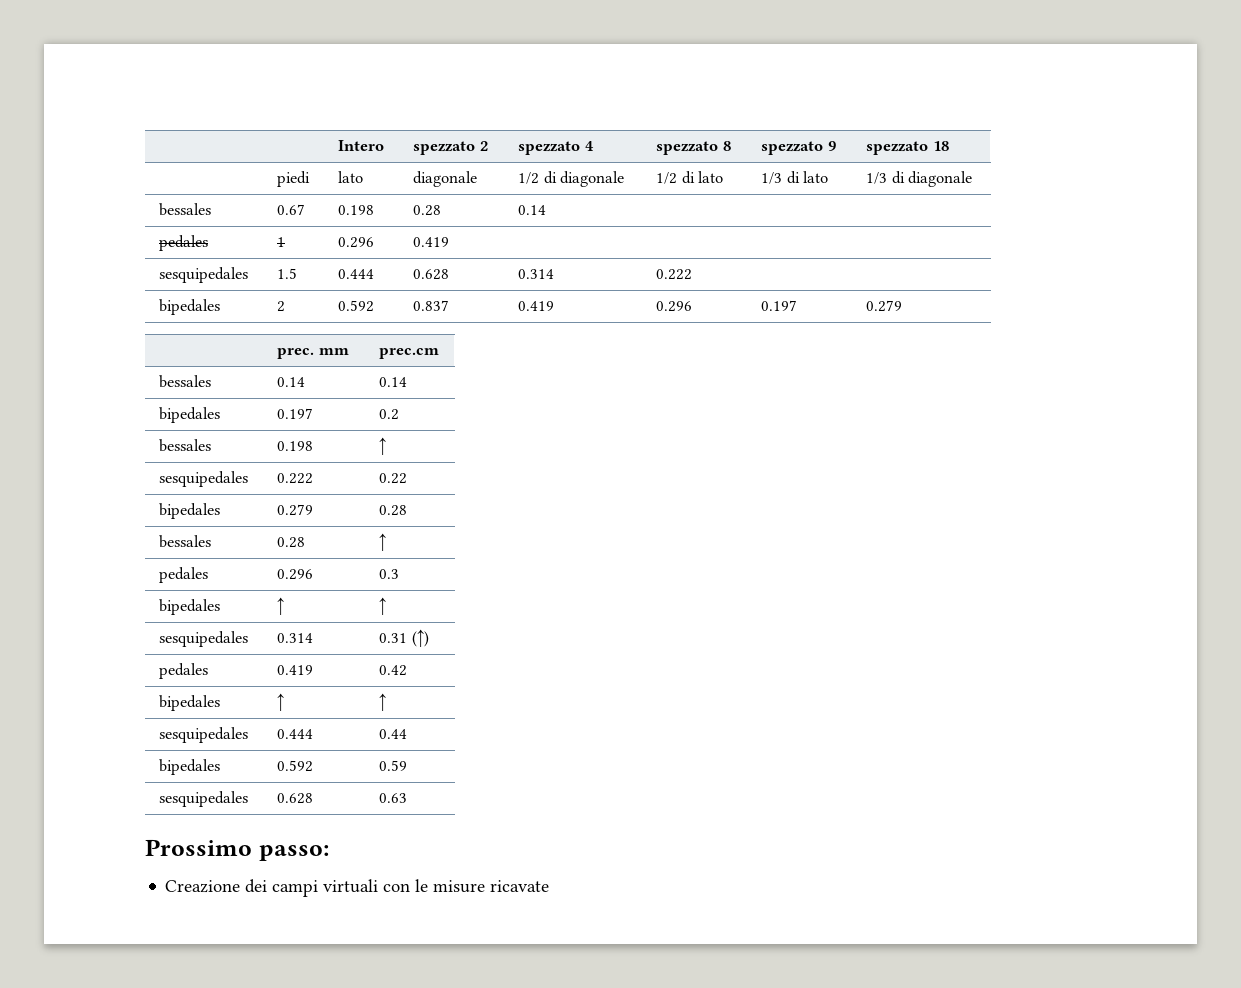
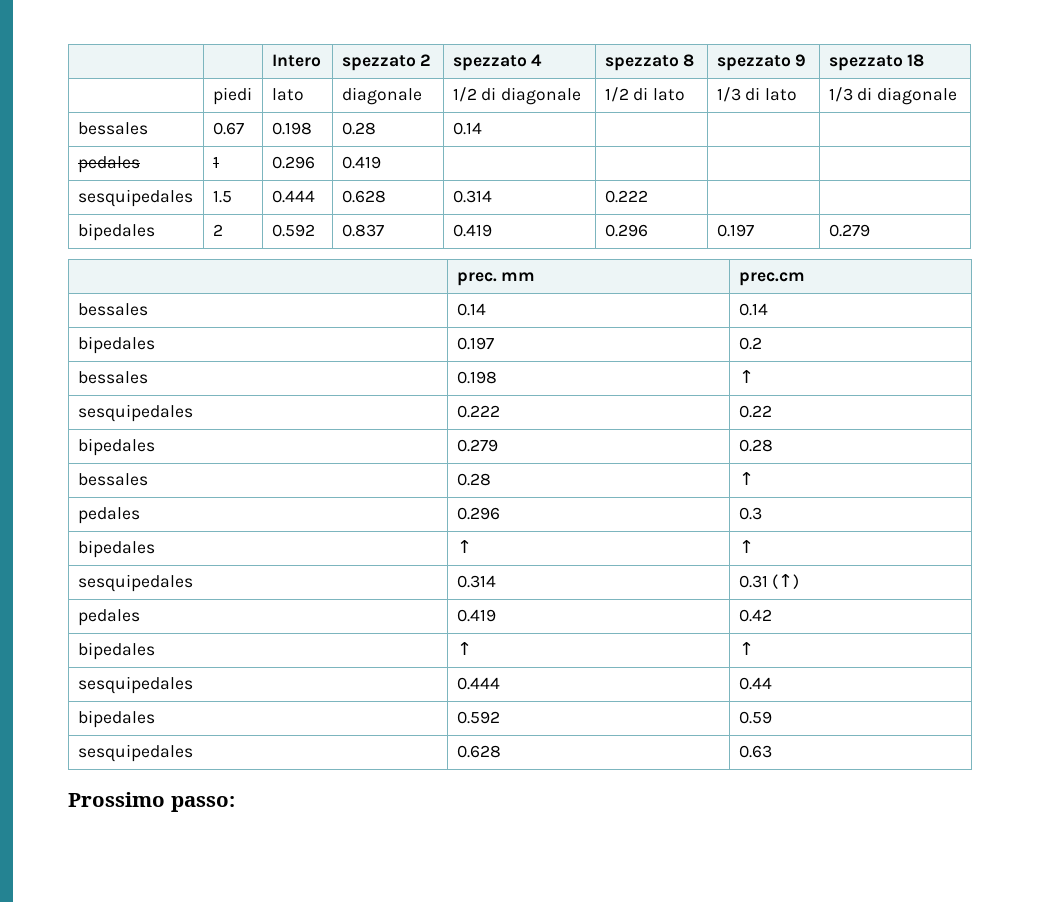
[165,879,550,897] // Creazione dei campi virtuali con le misure ricavate -> (235, 804) none

